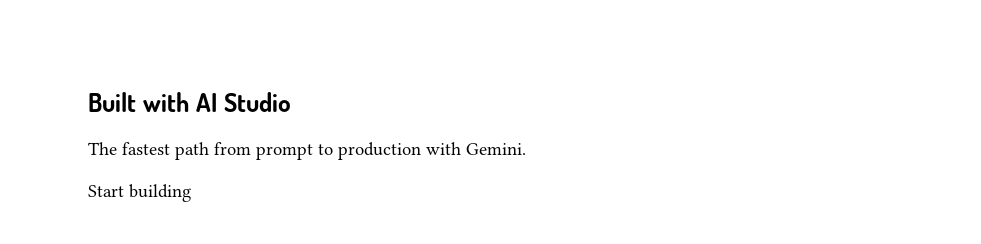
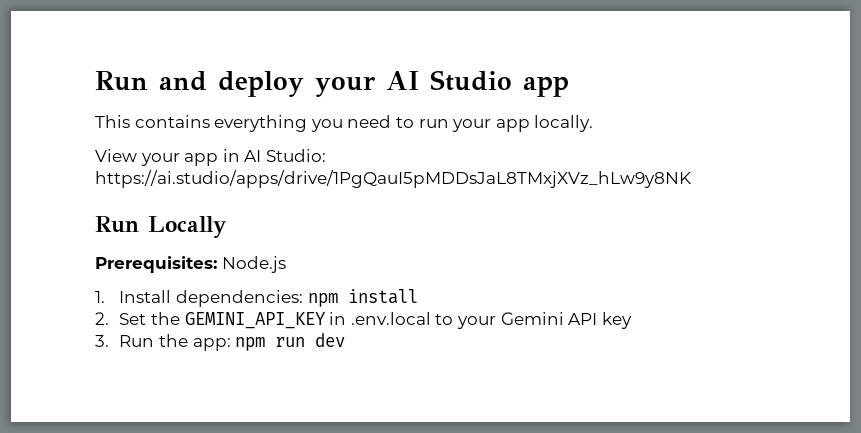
[88,92,291,112] [88,142,526,160] [88,184,191,202] Built with AI Studio // The fastest path from prompt to production with Gemini. // Start building -> [95,70,569,97] [95,115,594,132] [95,149,326,166] [95,170,691,188] [95,216,227,238] [95,256,286,273] [95,289,418,307] [95,312,632,329] [95,333,346,351] Run and deploy your AI Studio app // This contains everything you need to run your app locally. // View your app in AI Studio: https://ai.studio/apps/drive/1PgQauI5pMDDsJaL8TMxjXVz_hLw9y8NK // Run Locally // Prerequisites: Node.js // 1. Install dependencies: npm install // 2. Set the GEMINI_API_KEY in .env.local to your Gemini API key // 3. Run the app: npm run dev

